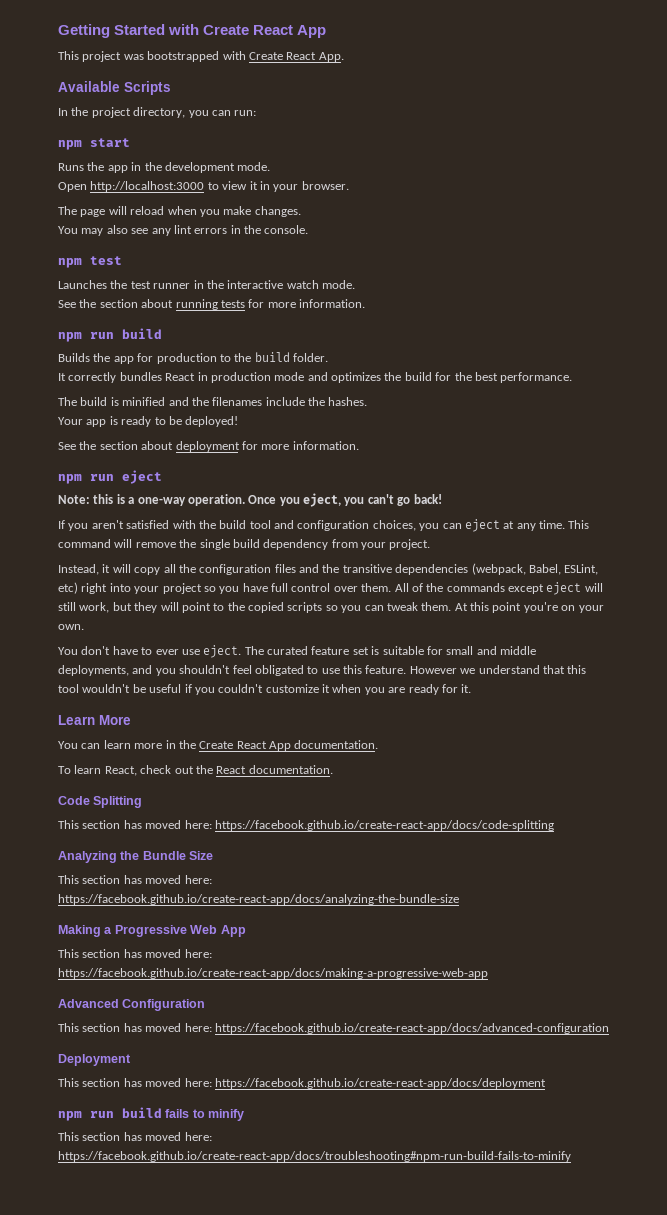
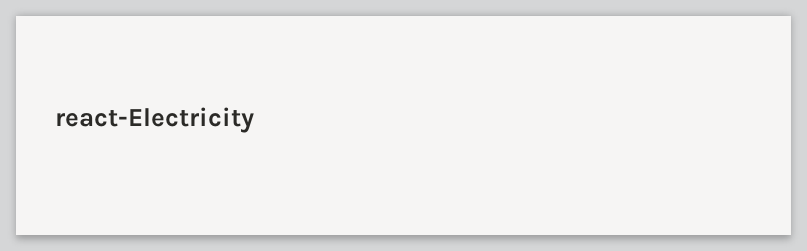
[58,24,327,38] [58,51,344,62] [58,81,171,95] [58,107,257,118] [58,138,130,150] [58,162,271,173] [58,181,349,192] [58,206,301,217] [58,225,309,236] [58,256,122,268] [58,280,355,289] [58,299,365,310] [58,328,162,342] [58,352,328,364] [58,372,573,383] [58,397,368,406] [58,416,239,427] [58,441,359,452] [58,470,162,484] [58,493,442,507] [58,519,590,532] [58,539,431,550] [58,563,599,575] [58,582,603,595] [58,602,604,613] [58,624,84,630] [58,645,536,658] [58,665,587,676] [58,684,472,695] [58,715,131,725] [58,740,379,751] [58,765,333,776] [58,796,143,808] [58,820,554,831] [58,851,214,863] [58,875,212,884] [58,894,459,905] [58,925,246,937] [58,949,212,958] [58,968,488,979] [58,999,206,1011] [58,1023,609,1034] [58,1054,131,1066] [58,1078,546,1089] [58,1107,245,1121] [58,1132,212,1141] [58,1151,571,1162] Getting Started with Create React App // This project was bootstrapped with Create React App. // Available Scripts // In the project directory, you can run: // npm start // Runs the app in the development mode. // Open http://localhost:3000 to view it in your browser. // The page will reload when you make changes. // You may also see any lint errors in the console. // npm test // Launches the test runner in the interactive watch mode. // See the section about running tests for more information. // npm run build // Builds the app for production to the build folder. // It correctly bundles React in production mode and optimizes the build for the best performance. // The build is minified and the filenames include the hashes. // Your app is ready to be deployed! // See the section about deployment for more information. // npm run eject // Note: this is a one-way operation. Once you eject, you can't go back! // If you aren't satisfied with the build tool and configuration choices, you can eject at any time. This command will remove the single build dependency from your project. // Instead, it will copy all the configuration files and the transitive dependencies (webpack, Babel, ESLint, etc) right into your project so you have full control over them. All of the commands except eject will still work, but they will point to the copied scripts so you can tweak them. At this point you're on your own. // You don't have to ever use eject. The curated feature set is suitable for small and middle deployments, and you shouldn't feel obligated to use this feature. However we understand that this tool wouldn't be useful if you couldn't customize it when you are ready for it. // Learn More // You can learn more in the Create React App documentation. // To learn React, check out the React documentation. // Code Splitting // This section has moved here: https://facebook.github.io/create-react-app/docs/code-splitting // Analyzing the Bundle Size // This section has moved here: https://facebook.github.io/create-react-app/docs/analyzing-the-bundle-size // Making a Progressive Web App // This section has moved here: https://facebook.github.io/create-react-app/docs/making-a-progressive-web-app // Advanced Configuration // This section has moved here: https://facebook.github.io/create-react-app/docs/advanced-configuration // Deployment // This section has moved here: https://facebook.github.io/create-react-app/docs/deployment // npm run build fails to minify // This section has moved here: https://facebook.github.io/create-react-app/docs/troubleshooting#npm-run-build-fails-to-minify -> [55,107,254,133] react-Electricity

